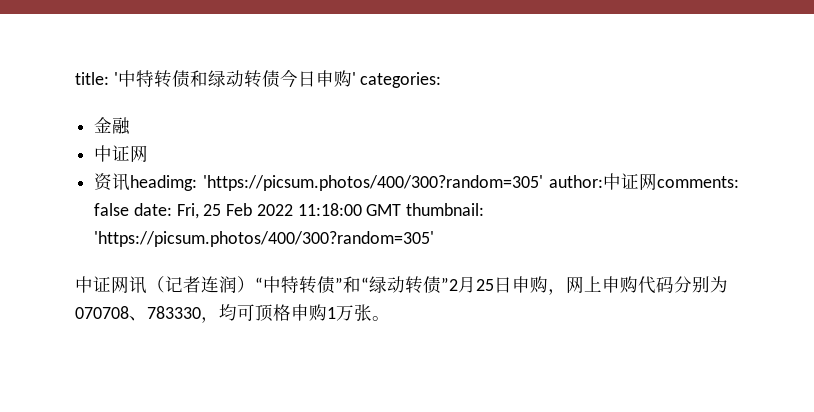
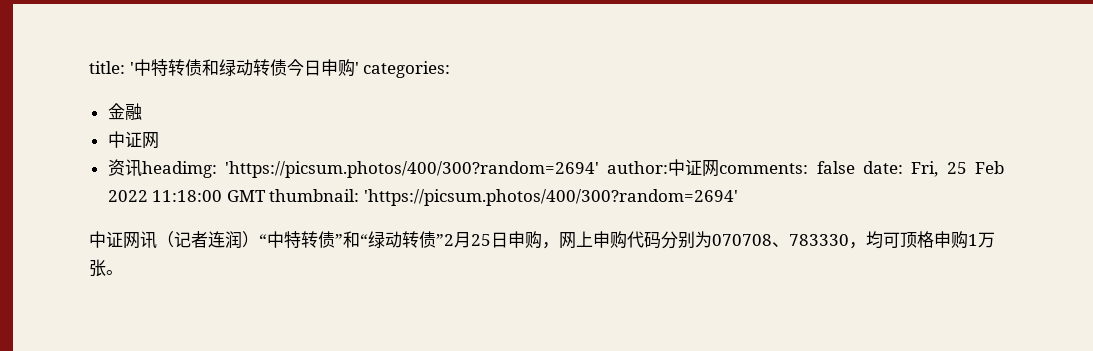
[203,175,544,191] 'https://picsum.photos/400/300?random=305' -> [225,161,600,178] 'https://picsum.photos/400/300?random=2694'
[94,231,435,247] 'https://picsum.photos/400/300?random=305' -> [364,189,739,206] 'https://picsum.photos/400/300?random=2694'

